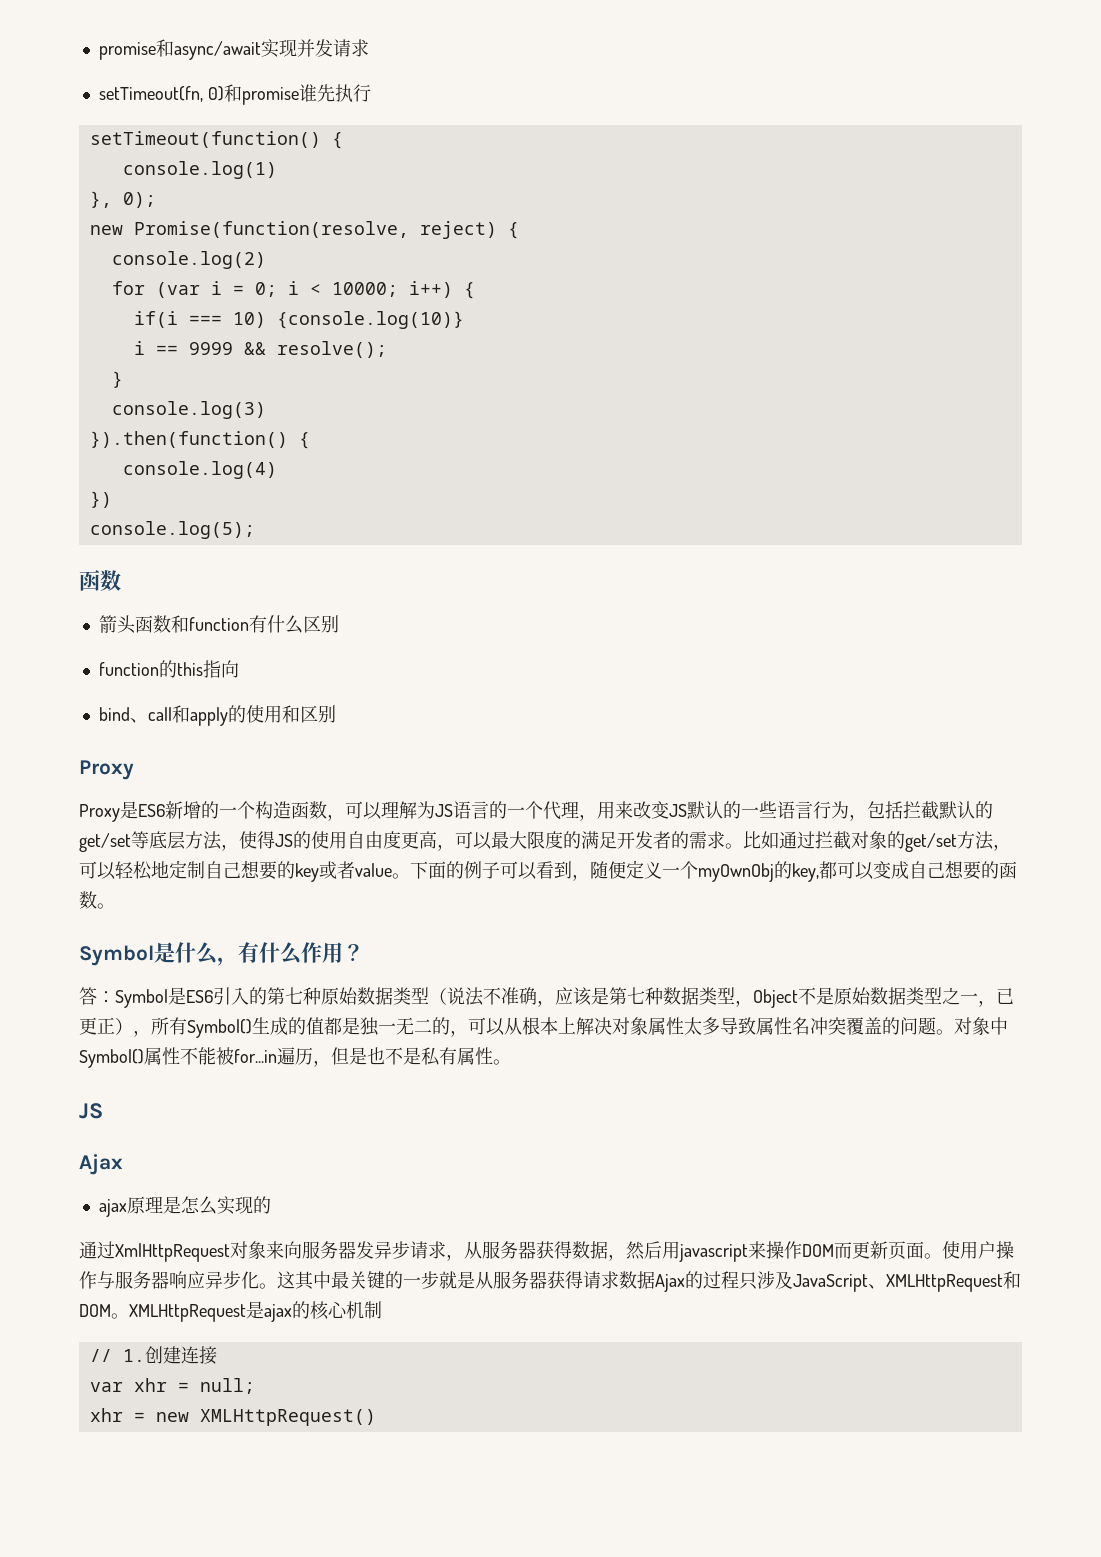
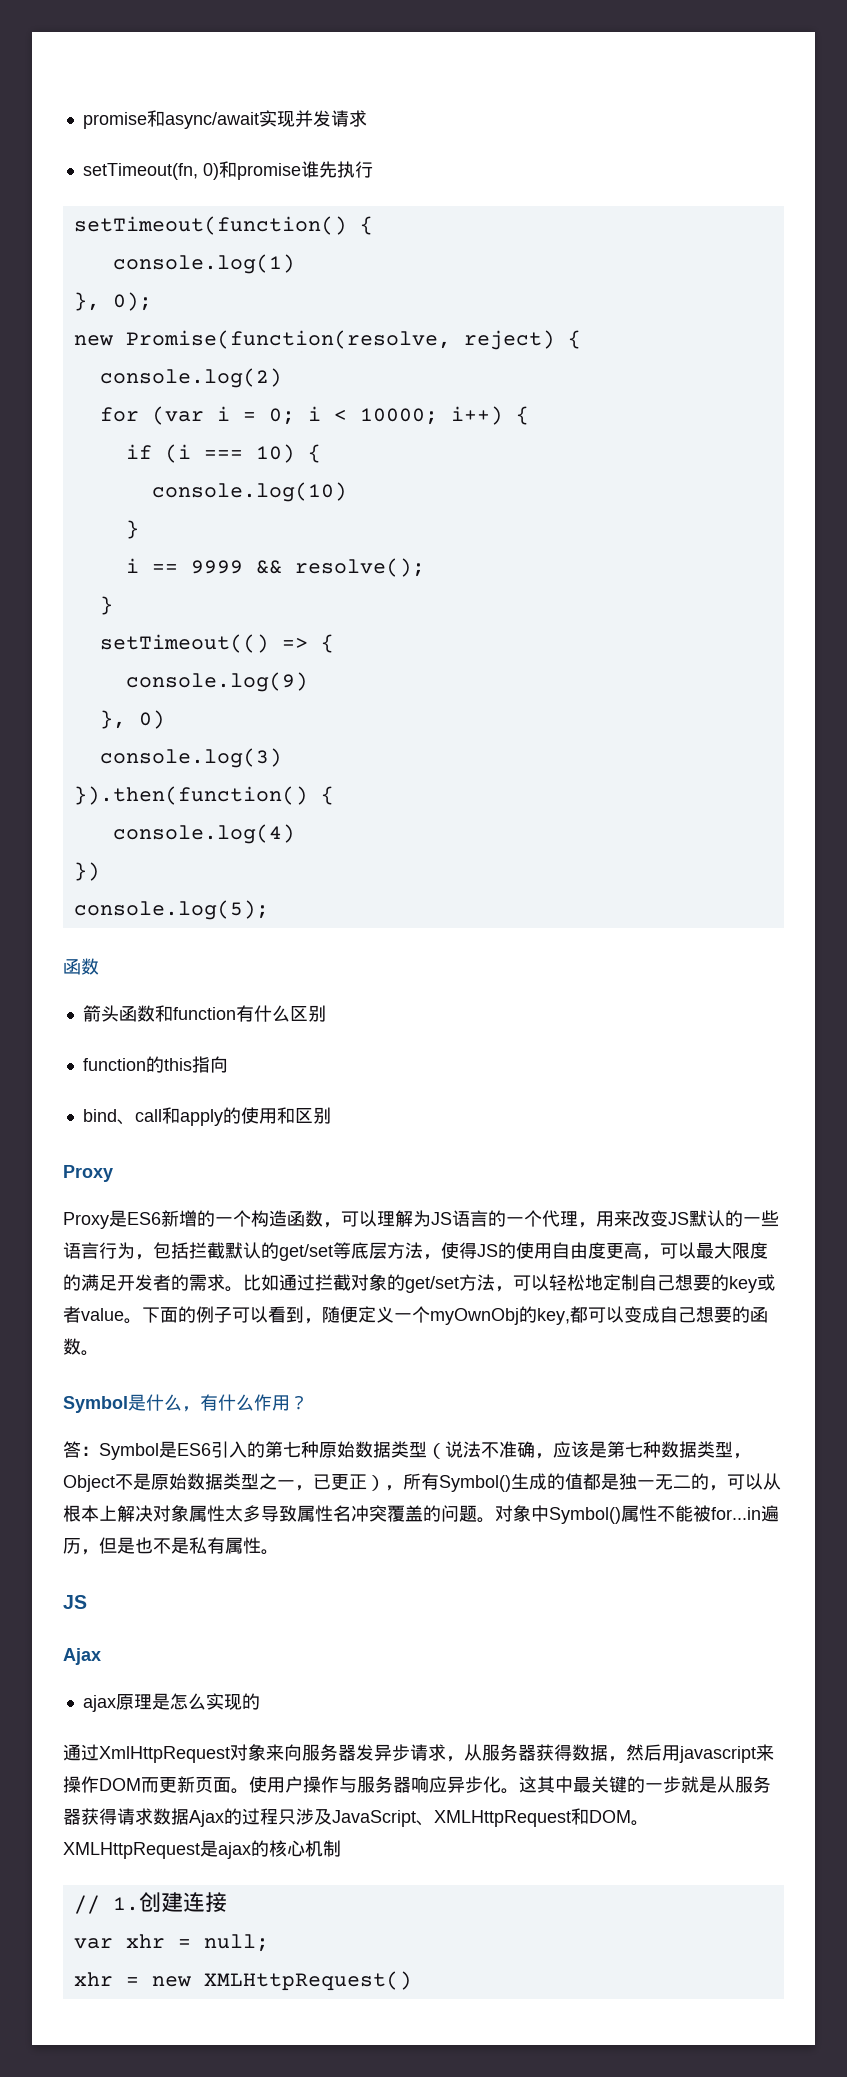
[133,311,464,329] if(i === 10) {console.log(10)} -> [125,444,321,463] [151,482,347,502] [125,520,139,539] if (i === 10) { // console.log(10) // }
(123, 379) none -> [99,634,334,653] [125,672,308,692] [99,710,165,729] // setTimeout(() => { // console.log(9) // }, 0)

